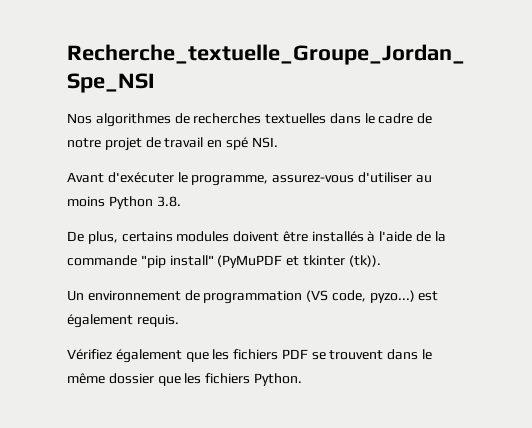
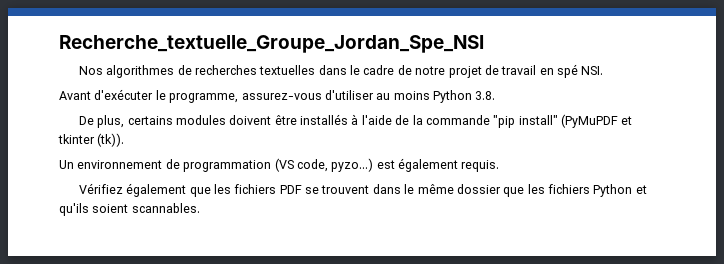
[253,373,302,386] Python. -> [593,184,647,197] [59,203,200,216] Python et qu'ils soient scannables.

